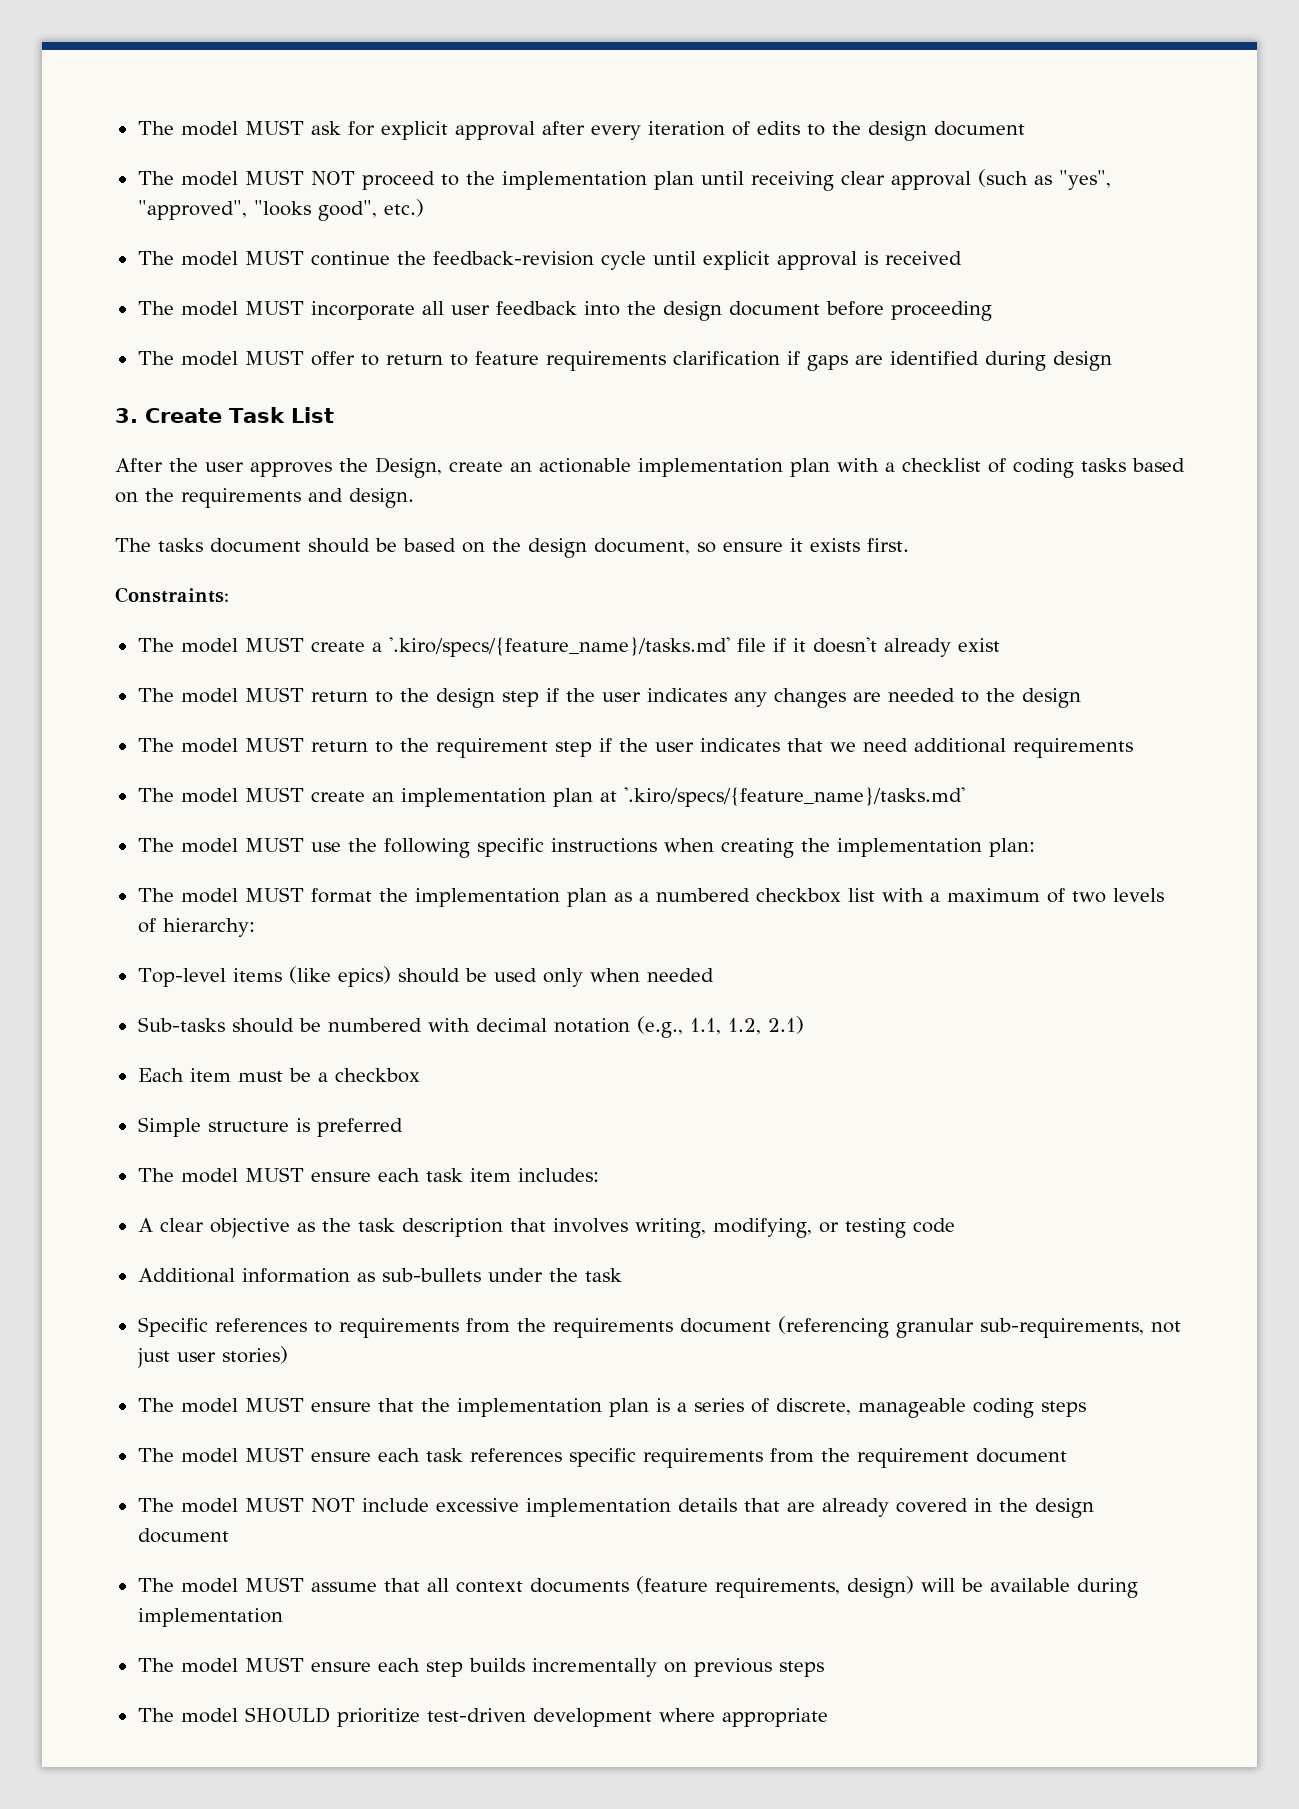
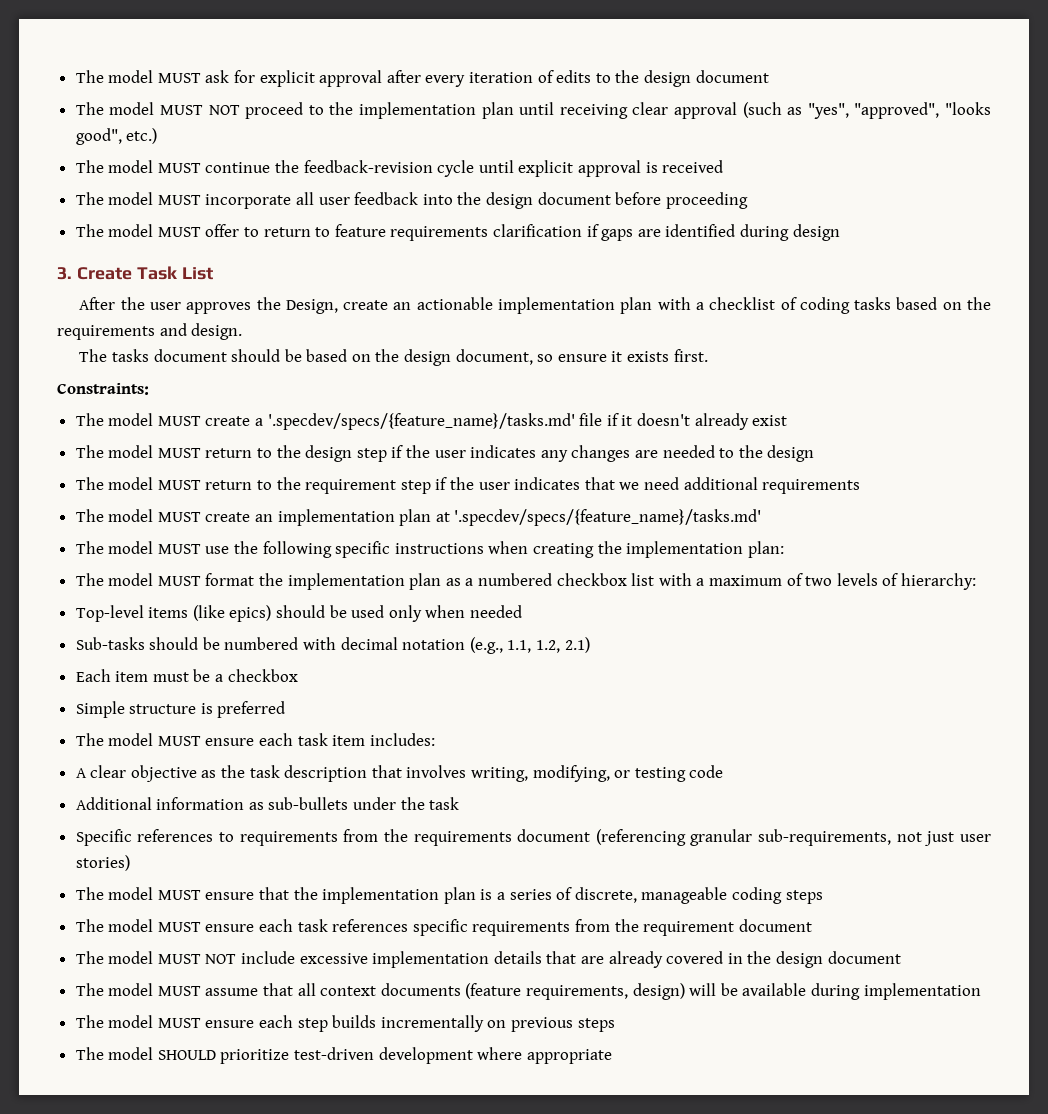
[388,637,730,657] '.kiro/specs/{feature_name}/tasks.md' -> [267,413,575,430] '.specdev/specs/{feature_name}/tasks.md'
[623,787,965,807] '.kiro/specs/{feature_name}/tasks.md' -> [454,509,762,526] '.specdev/specs/{feature_name}/tasks.md'

